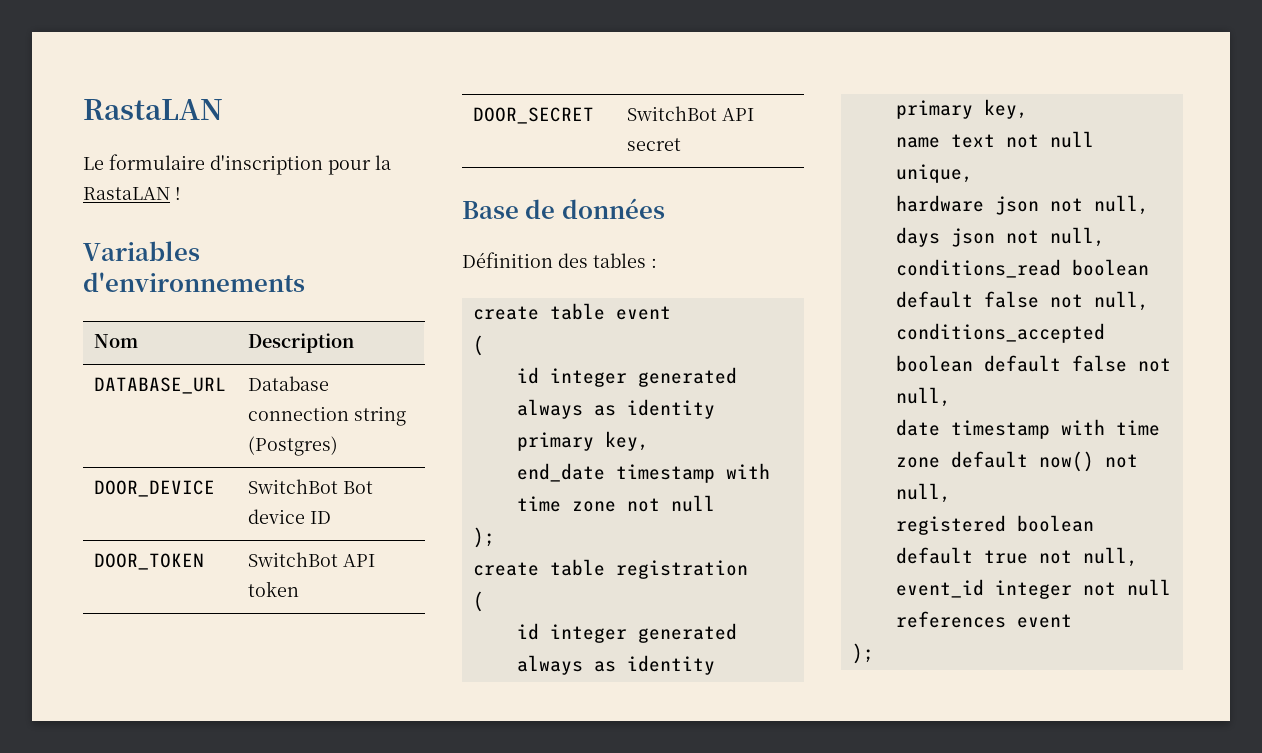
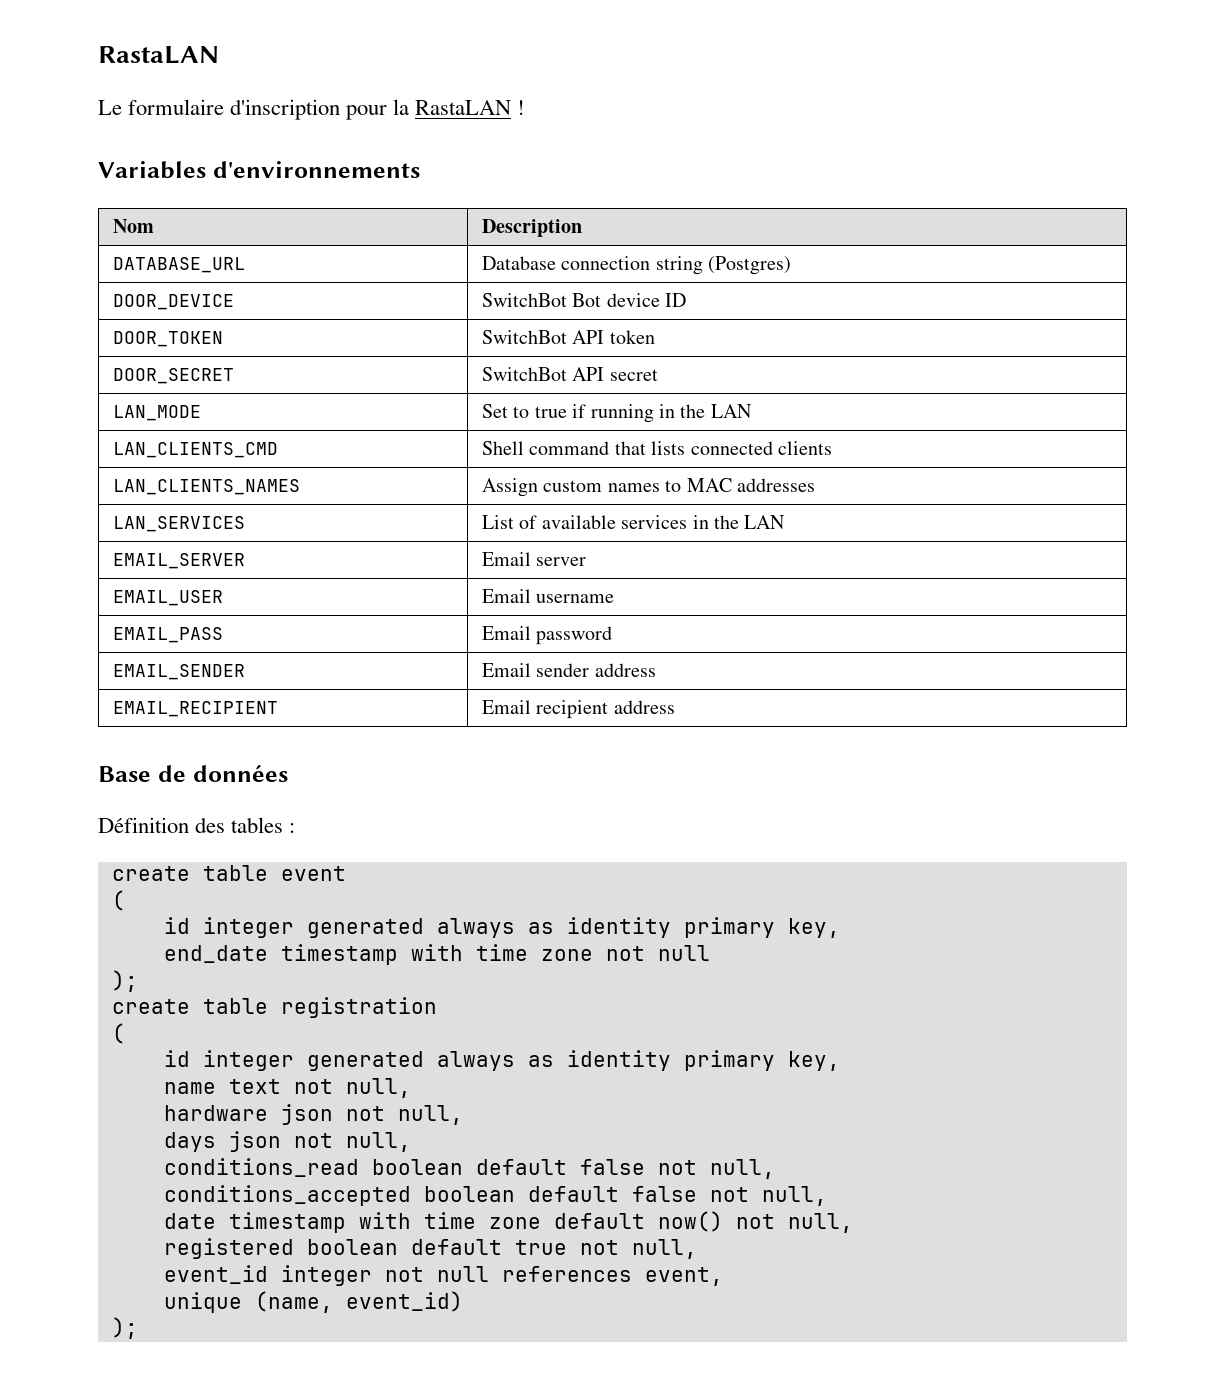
(681, 144) none -> [112,405,201,421] [481,404,752,423] [112,442,278,458] [481,441,832,455] [112,479,300,495] [481,478,815,497] [112,516,245,532] [481,515,786,529] [112,553,245,569] [481,552,587,566] [112,590,223,606] [481,589,615,603] [112,627,223,643] [481,626,613,645] [112,664,245,680] [481,663,656,677] [112,701,278,717] [481,700,675,719] // LAN_MODE | Set to true if running in the LAN // LAN_CLIENTS_CMD | Shell command that lists connected clients // LAN_CLIENTS_NAMES | Assign custom names to MAC addresses // LAN_SERVICES | List of available services in the LAN // EMAIL_SERVER | Email server // EMAIL_USER | Email username // EMAIL_PASS | Email password // EMAIL_SENDER | Email sender address // EMAIL_RECIPIENT | Email recipient address
[1049,131,1094,148] [895,164,973,183] null unique, -> [345,1078,411,1098] null,
[1016,614,1072,628] event -> [644,1267,723,1286] [163,1291,463,1313] event, // unique (name, event_id)

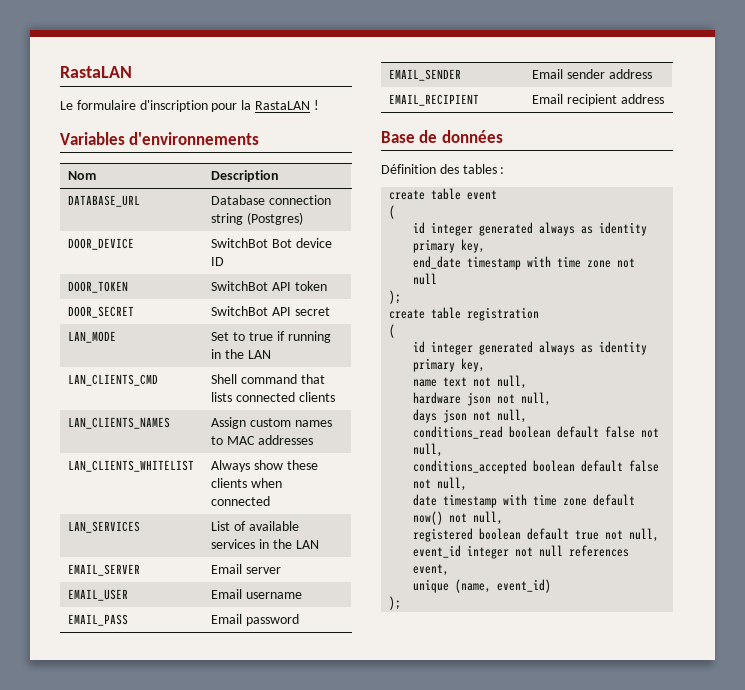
(815, 485) none -> [68,460,195,472] [211,460,319,472] [211,478,283,488] [211,496,271,506] // LAN_CLIENTS_WHITELIST | Always show these clients when connected

